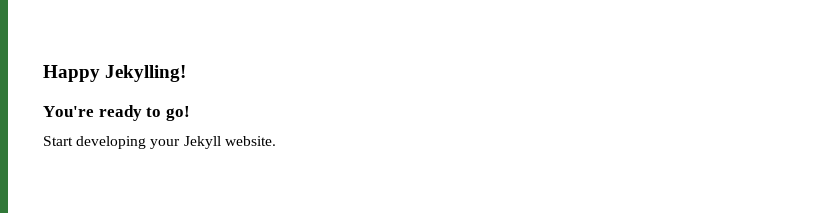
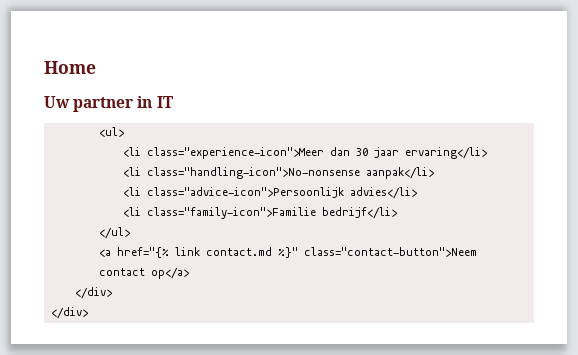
[43,65,187,82] [43,105,190,121] [43,136,276,149] Happy Jekylling! // You're ready to go! // Start developing your Jekyll website. -> [44,61,96,74] [44,96,173,112] [98,127,124,137] [122,147,487,159] [122,167,434,179] [122,187,417,199] [122,207,397,219] [98,227,130,239] [98,247,477,258] [98,267,189,279] [74,287,112,299] [50,307,88,319] Home // Uw partner in IT // <ul> // <li class="experience-icon">Meer dan 30 jaar ervaring</li> // <li class="handling-icon">No-nonsense aanpak</li> // <li class="advice-icon">Persoonlijk advies</li> // <li class="family-icon">Familie bedrijf</li> // </ul> // <a href="{% link contact.md %}" class="contact-button">Neem contact op</a> // </div> // </div>

